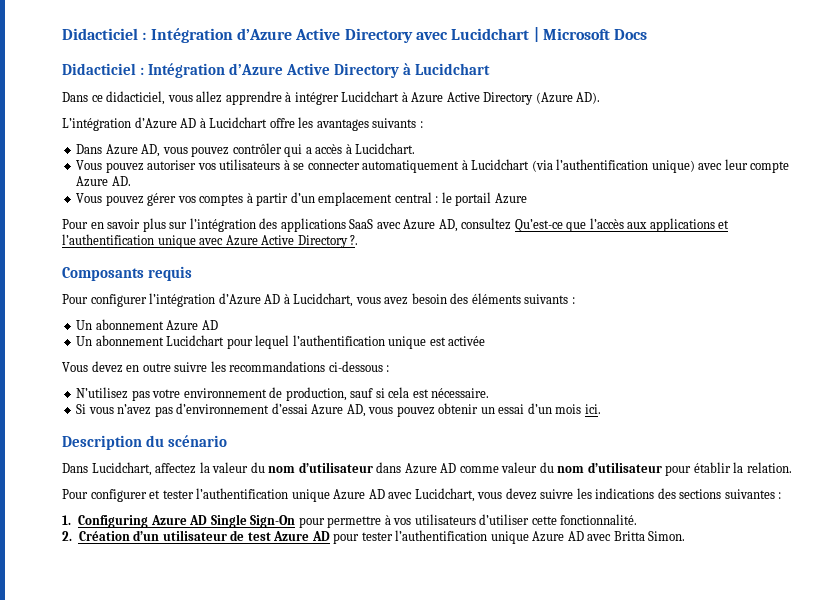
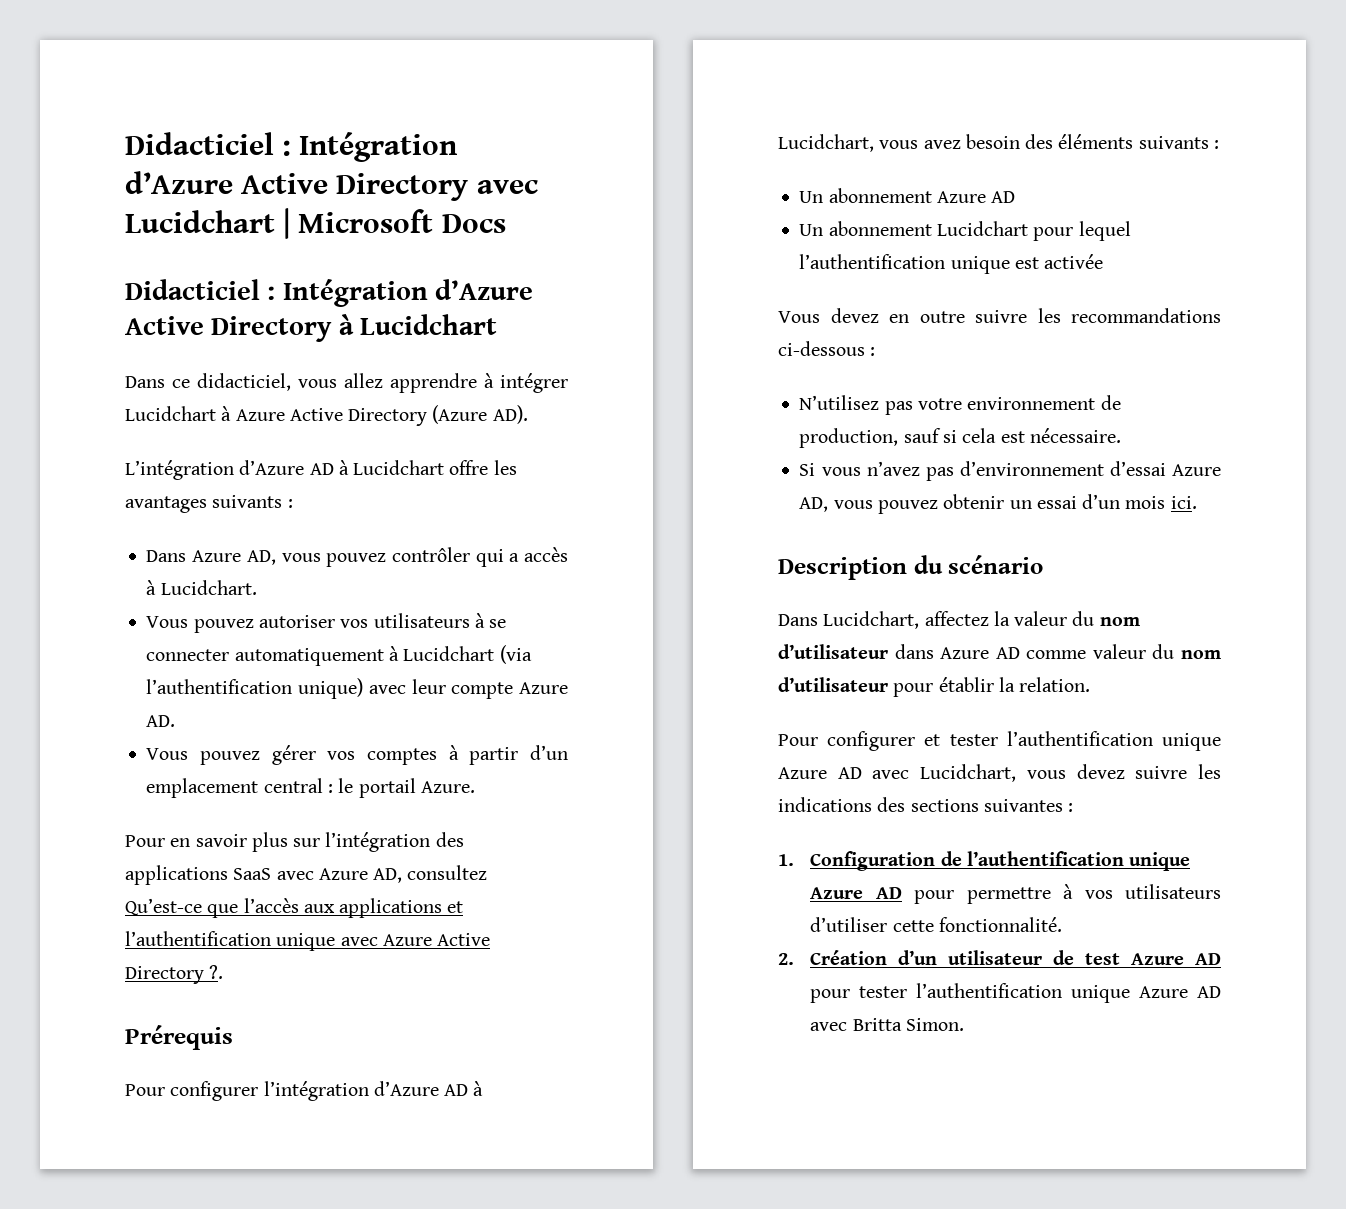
[494,193,527,204] Azure -> [420,781,475,793] Azure.
[62,266,192,281] Composants requis -> [125,1025,233,1050] Prérequis
[78,514,296,528] Configuring Azure AD Single Sign-On -> [810,851,1191,871] [810,887,902,899] Configuration de l’authentification unique Azure AD

